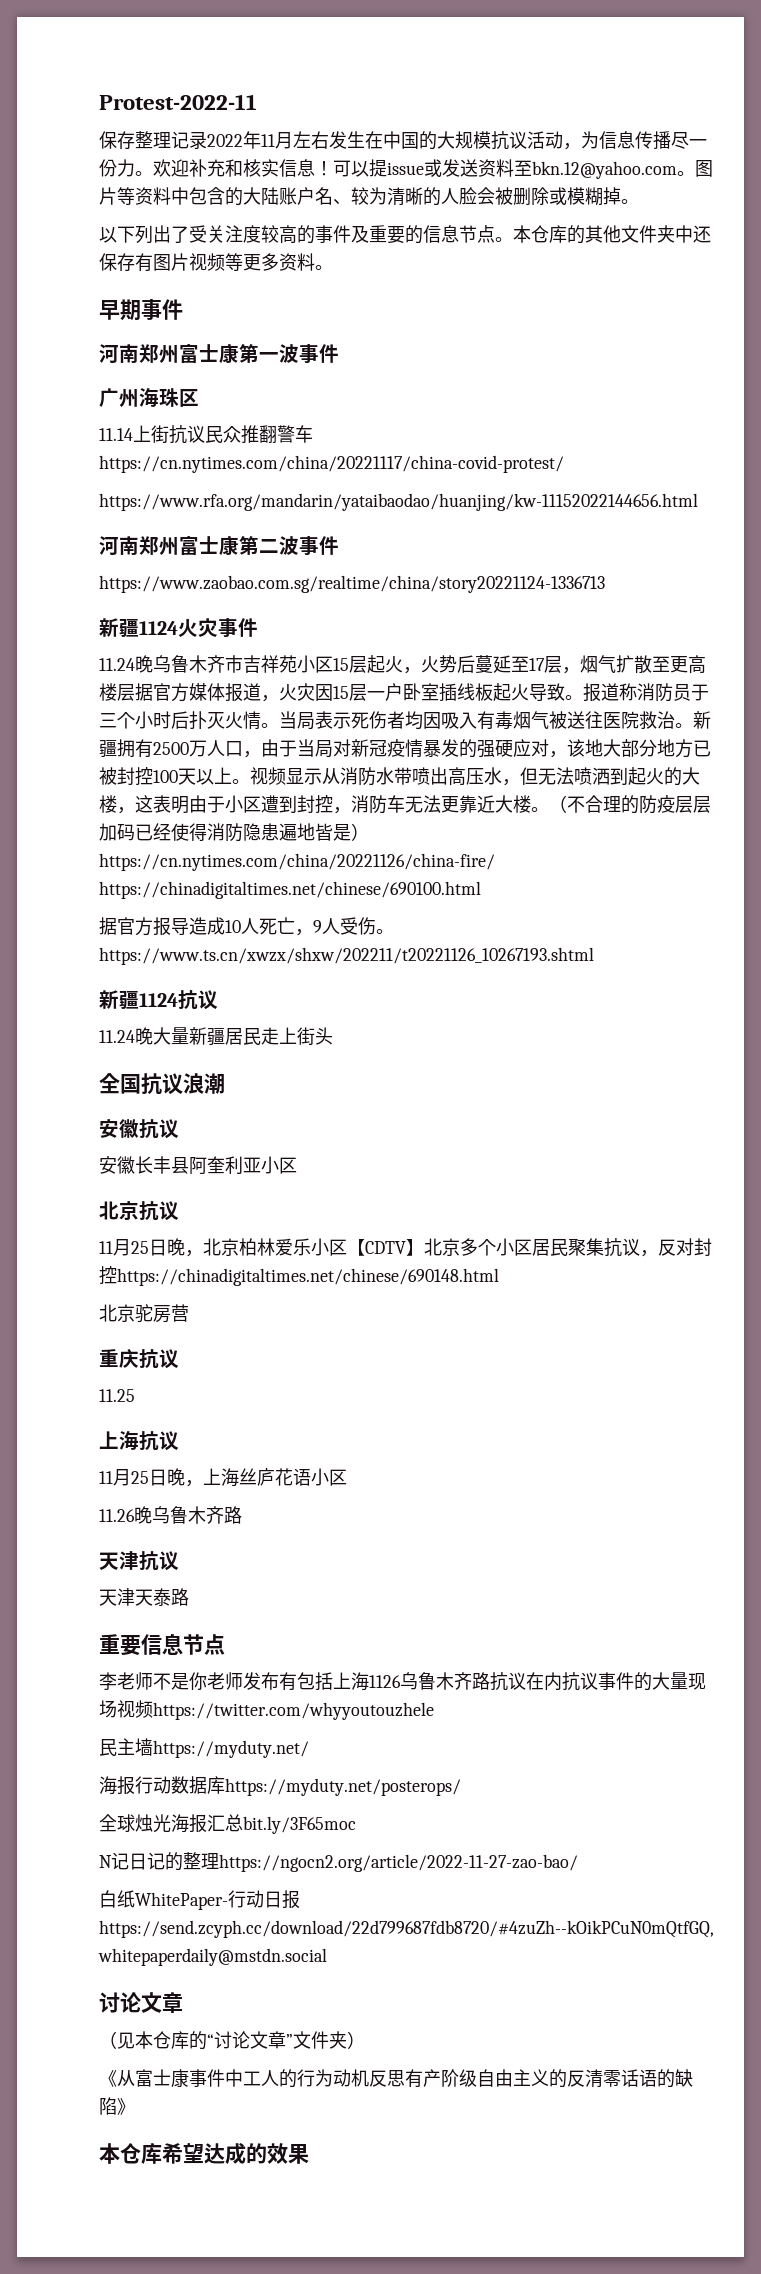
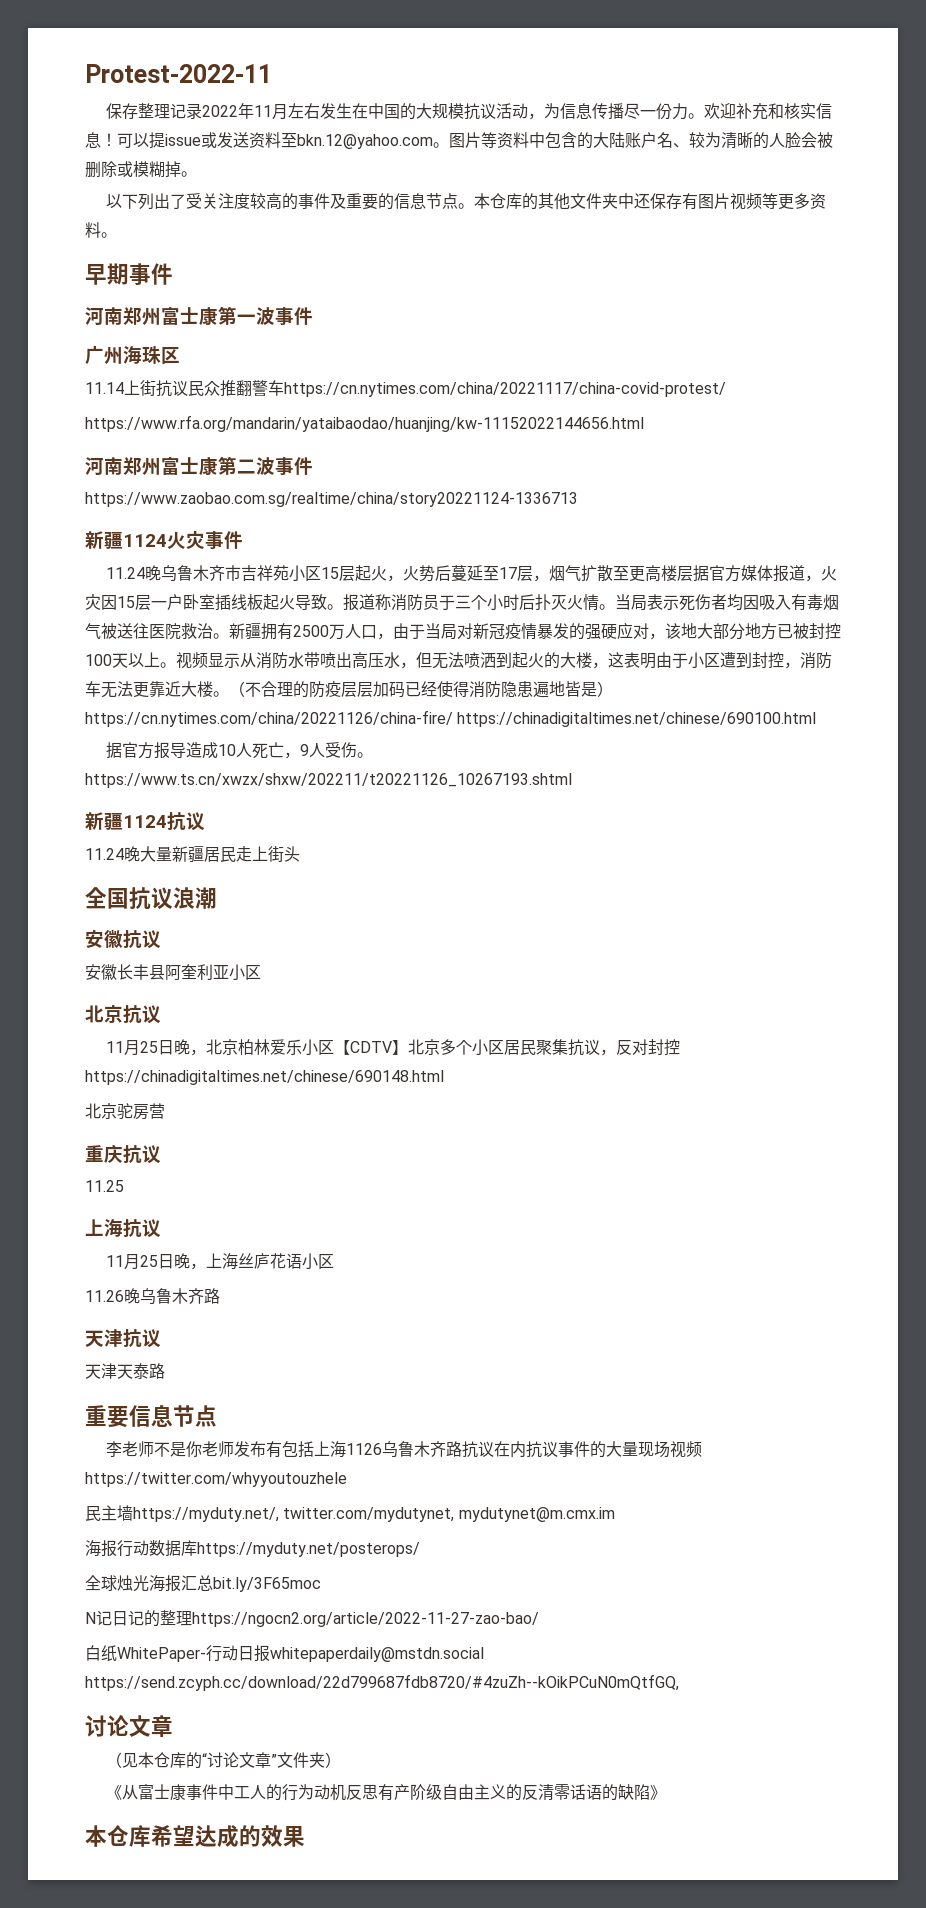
[153,1740,309,1758] https://myduty.net/ -> [133,1507,615,1522] https://myduty.net/, twitter.com/mydutynet, mydutynet@m.cmx.im
(300, 1899) none -> [270,1647,484,1662] whitepaperdaily@mstdn.social
[98,1948,327,1966] whitepaperdaily@mstdn.social -> (679, 1682) none

